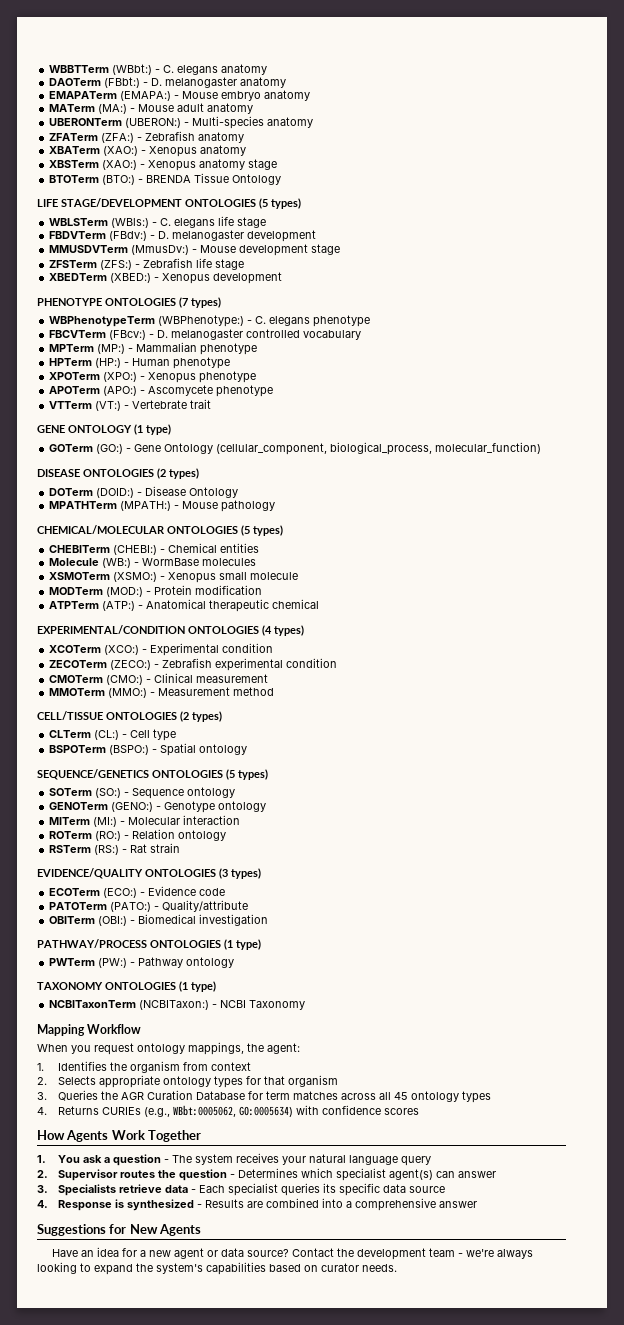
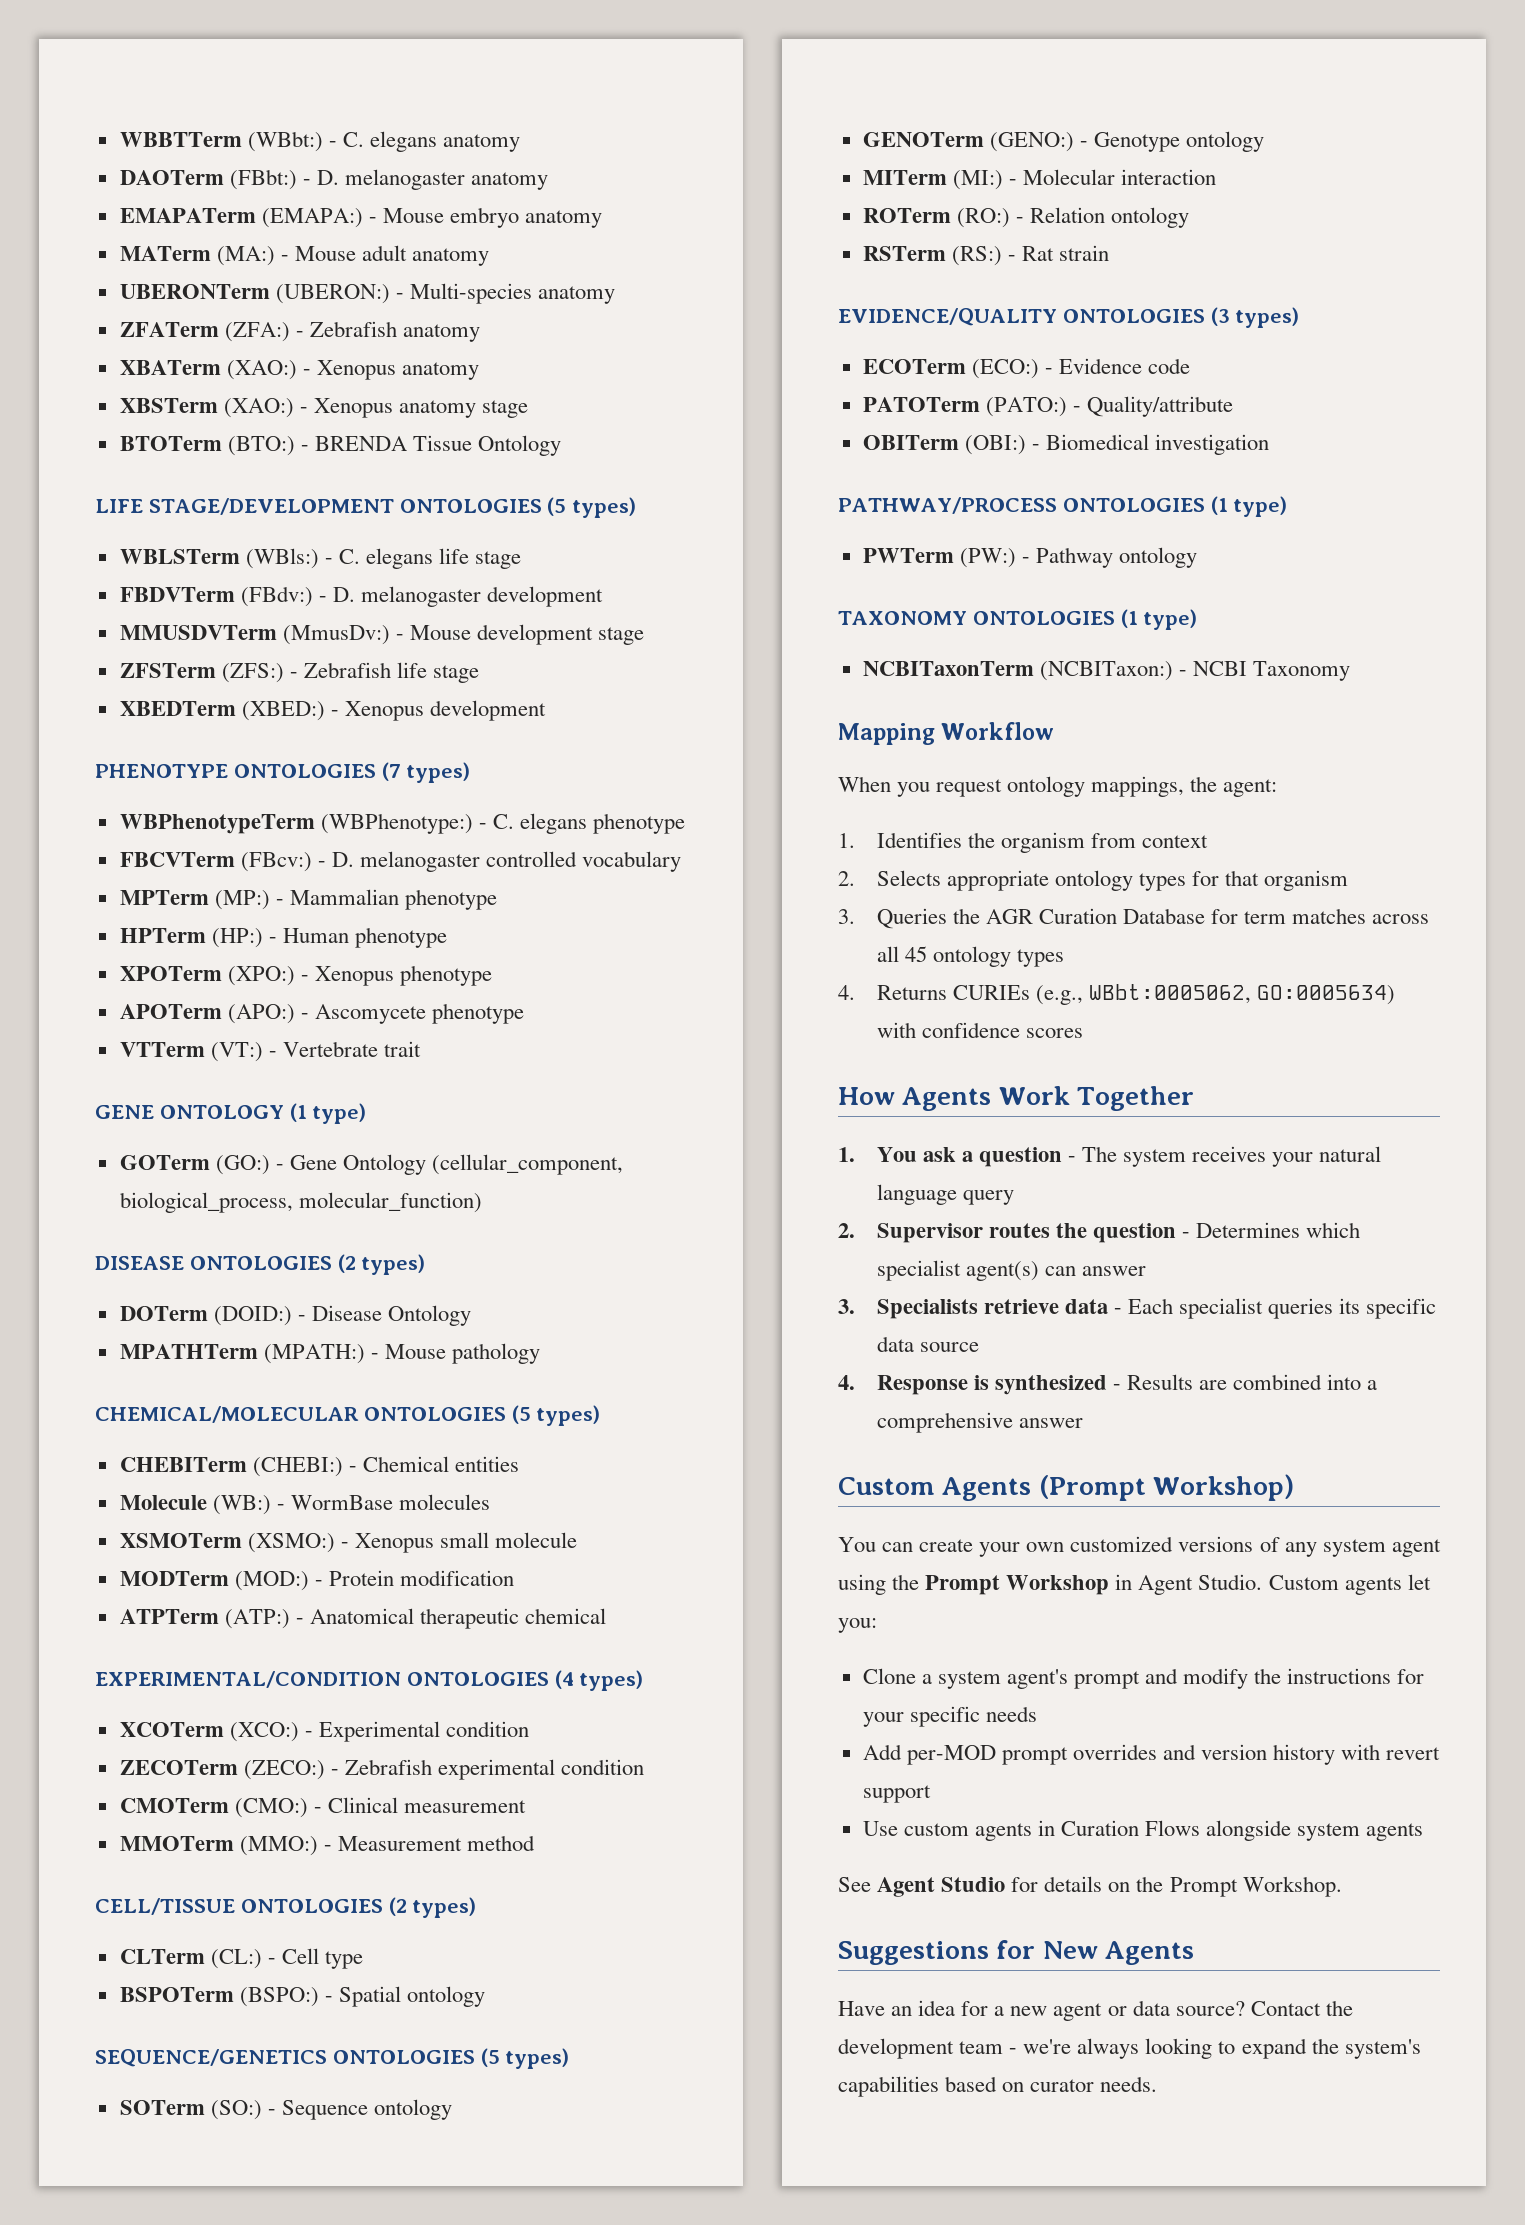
(477, 1204) none -> [838,1474,1294,1501] [838,1536,1441,1557] [838,1574,1431,1595] [838,1618,877,1633] [862,1668,1425,1689] [862,1706,1037,1727] [862,1744,1441,1765] [862,1785,931,1803] [862,1820,1424,1841] [838,1876,1342,1897] // Custom Agents (Prompt Workshop) // You can create your own customized versions of any system agent using the Prompt Workshop in Agent Studio. Custom agents let you: // Clone a system agent's prompt and modify the instructions for your specific needs // Add per-MOD prompt overrides and version history with revert support // Use custom agents in Curation Flows alongside system agents // See Agent Studio for details on the Prompt Workshop.

